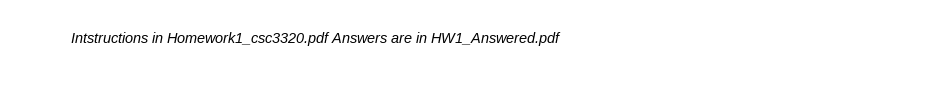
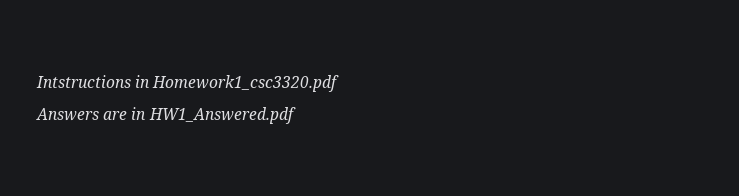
(330, 39) none -> (340, 83) //

